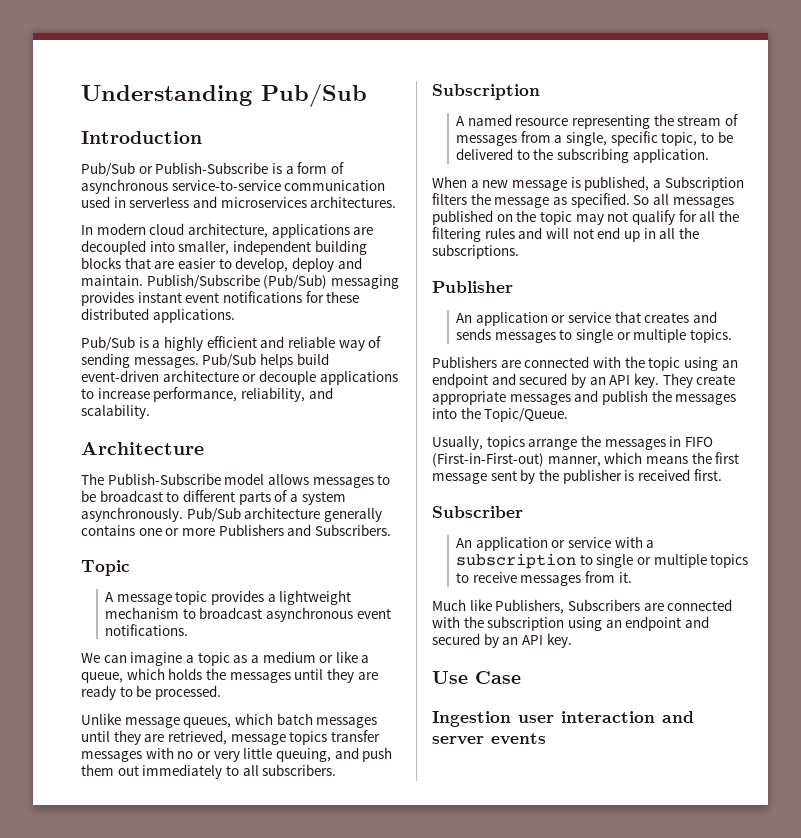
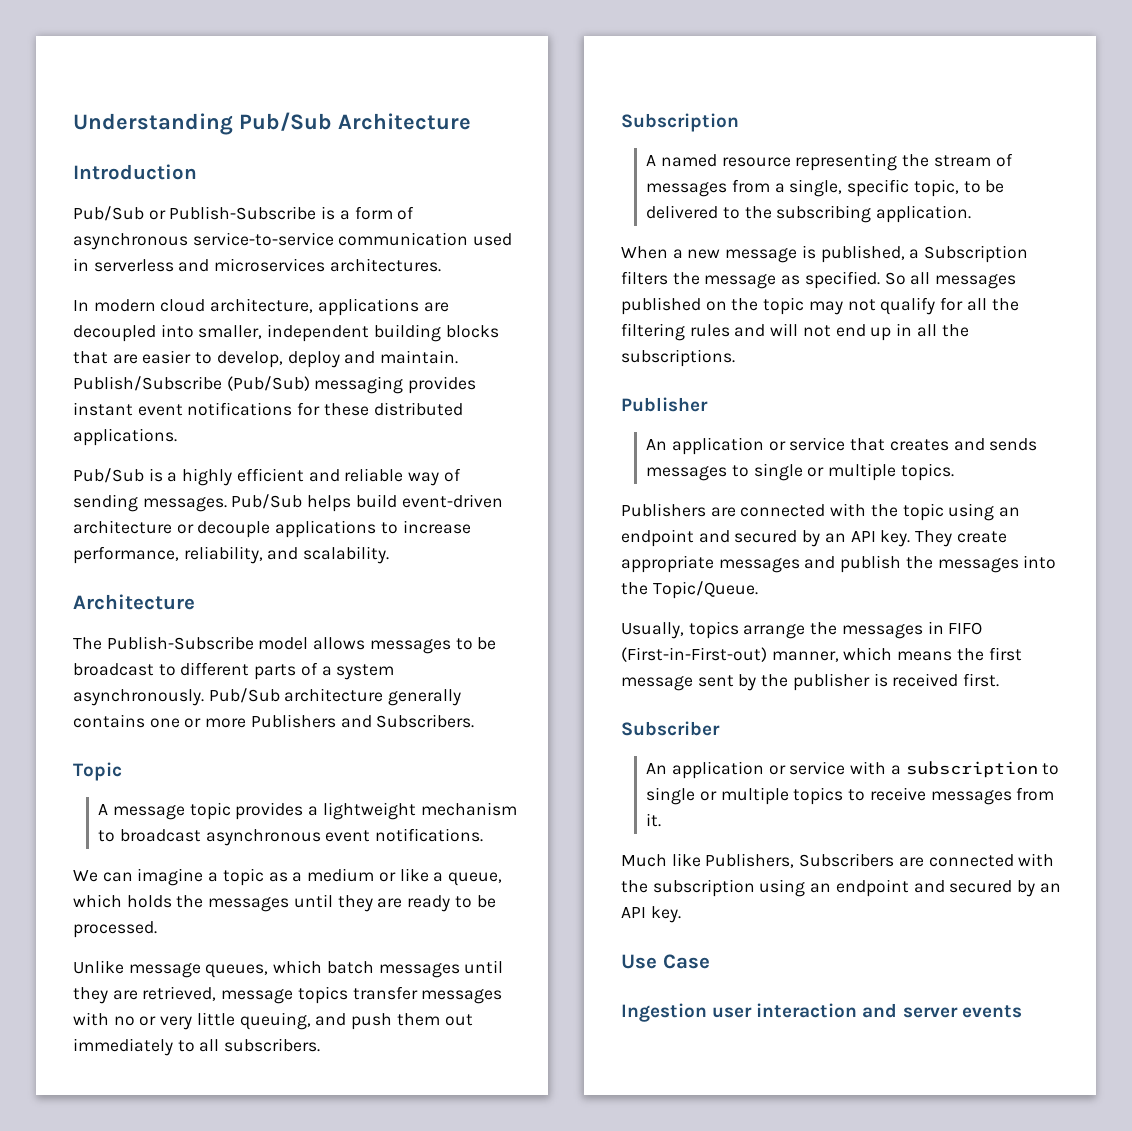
(367, 95) none -> [338,113,471,130] Architecture

